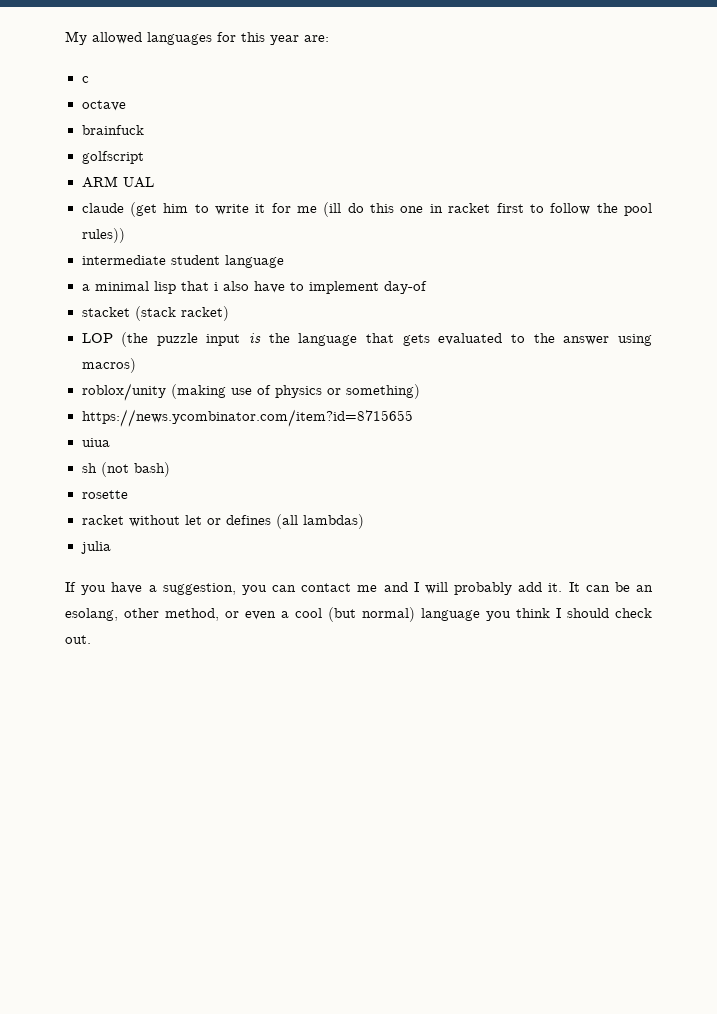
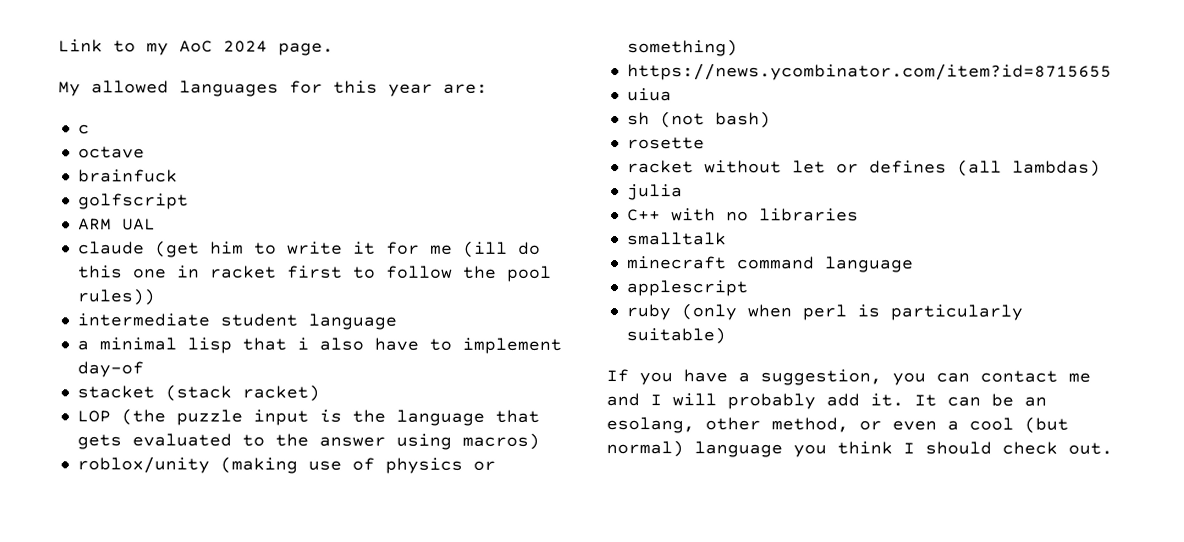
(65, 38) none -> [58,39,334,56] Link to my AoC 2024 page. //
(111, 547) none -> [626,208,859,222] [626,232,727,246] [626,256,914,273] [625,280,748,297] [625,303,1023,321] [625,327,726,345] // C++ with no libraries // smalltalk // minecraft command language // applescript // ruby (only when perl is particularly suitable)

